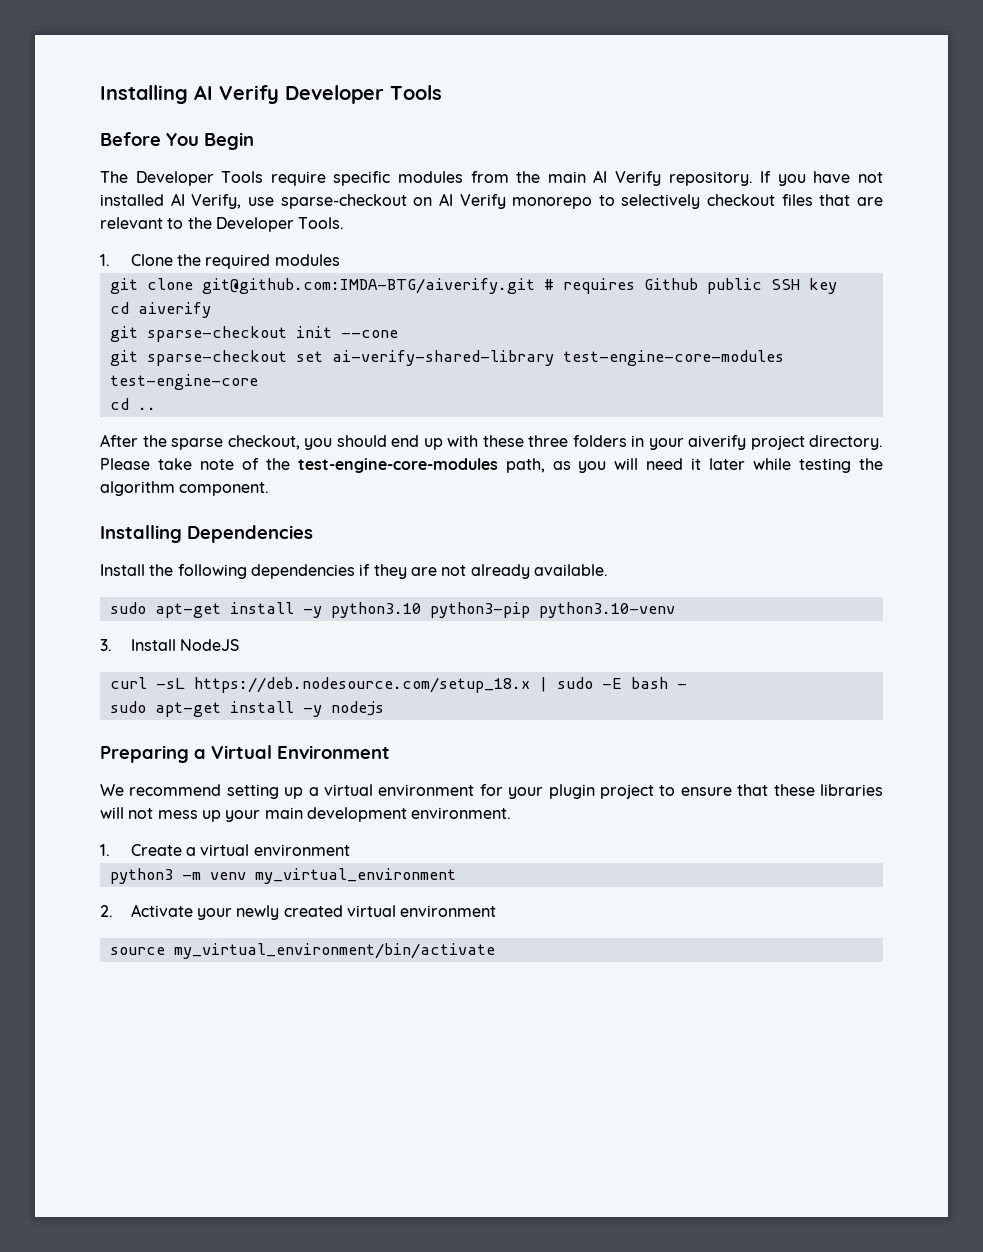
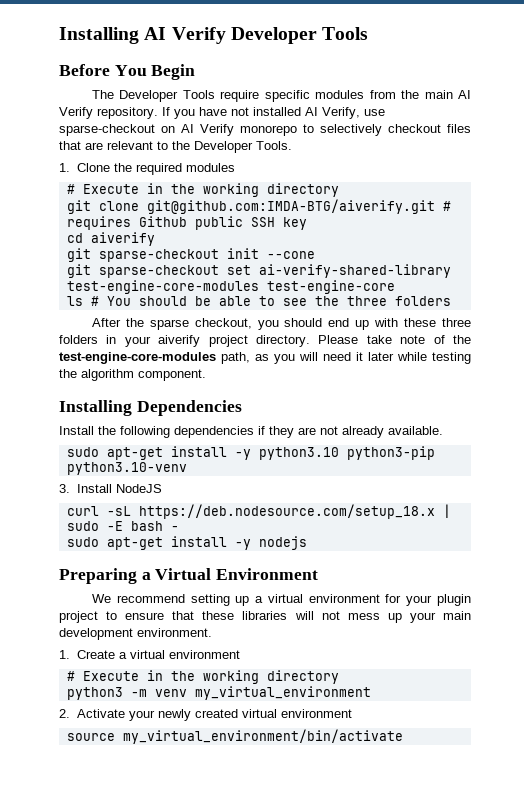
(340, 260) none -> [66,183,339,197] // # Execute in the working directory
[109,398,156,410] cd .. -> [66,296,451,306] ls # You should be able to see the three folders
(350, 850) none -> [66,670,339,684] // # Execute in the working directory

